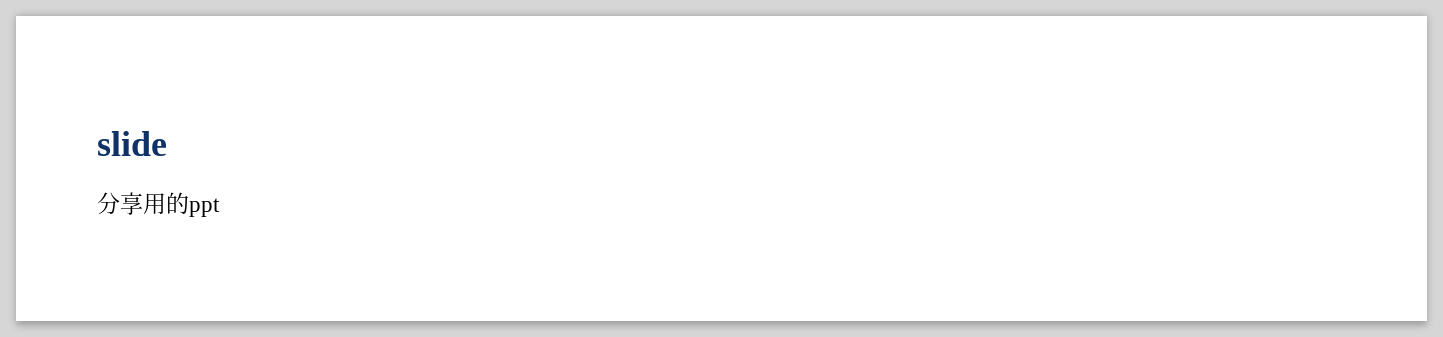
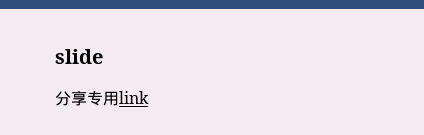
[143,192,220,217] 用的ppt -> [87,91,149,106] 专用link

